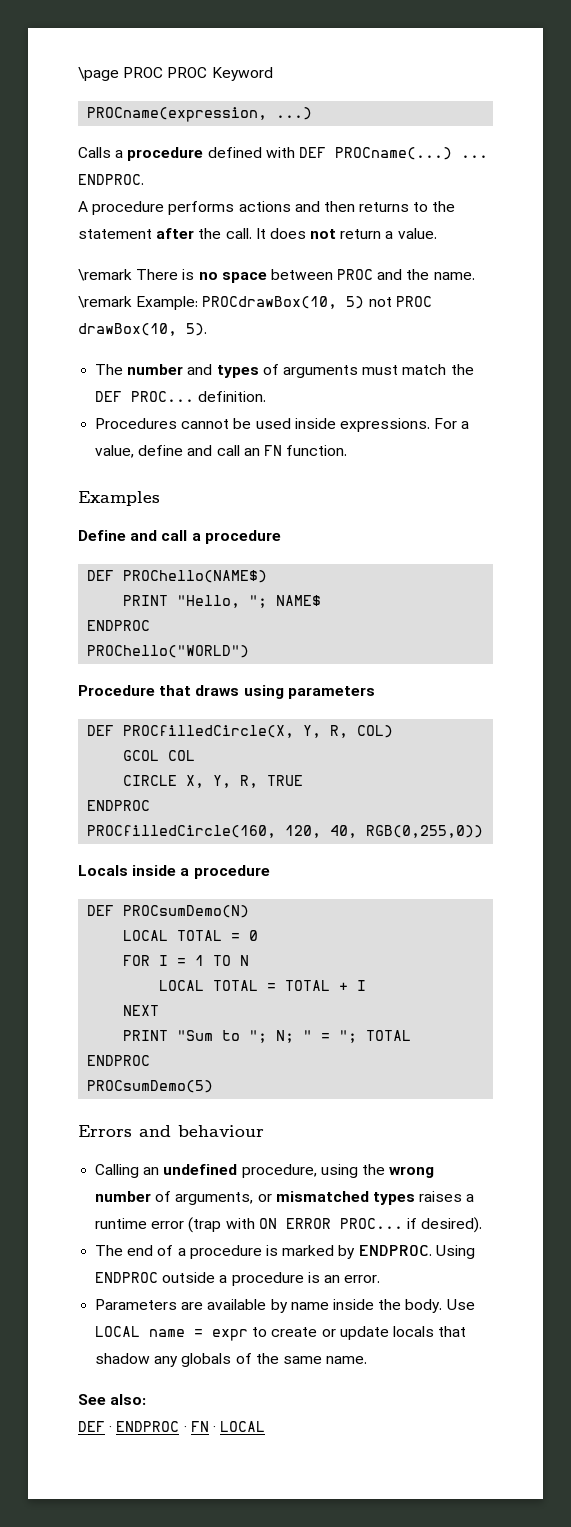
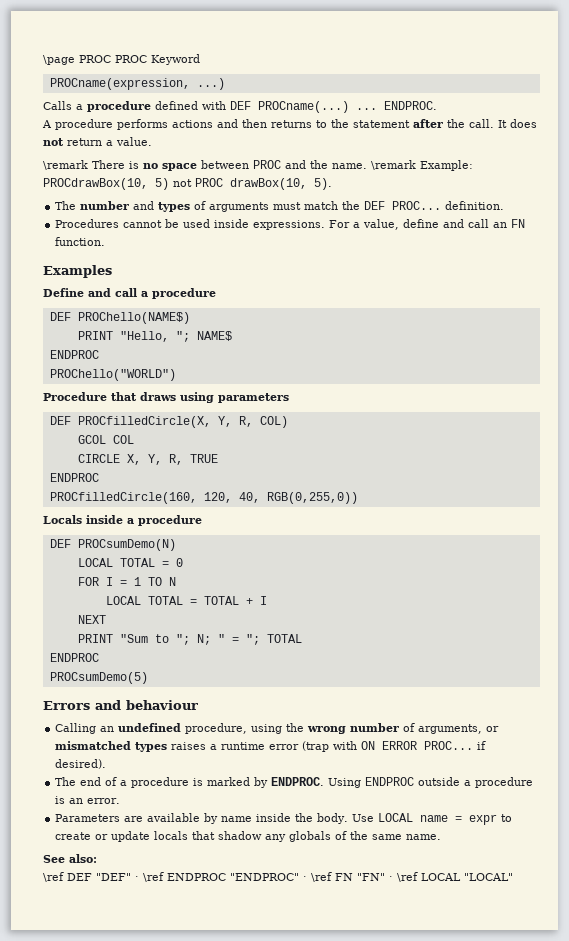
[78,1421,266,1432] DEF · ENDPROC · FN · LOCAL -> [43,872,513,882] \ref DEF "DEF" · \ref ENDPROC "ENDPROC" · \ref FN "FN" · \ref LOCAL "LOCAL"

